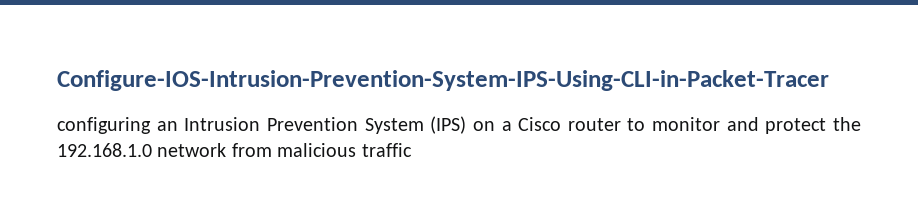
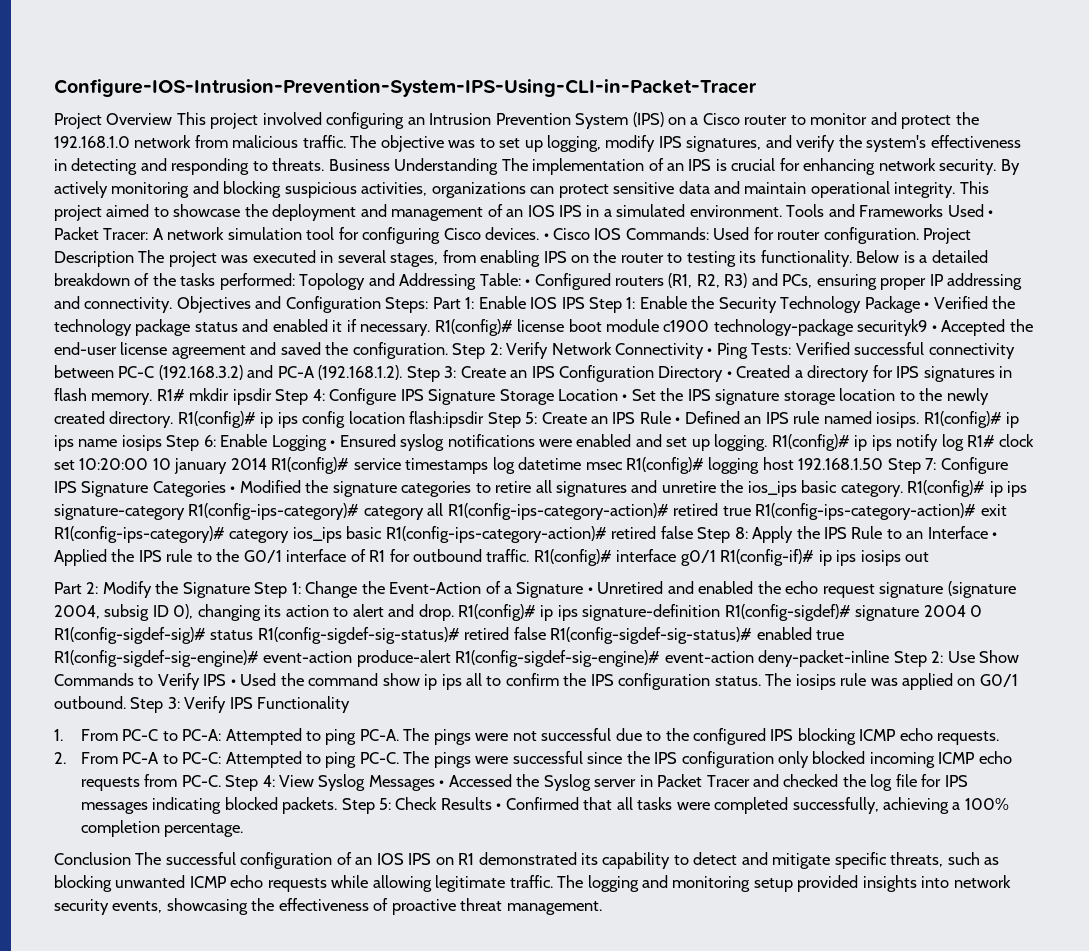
(829, 80) none -> [54,112,322,129] Project Overview This project involved
[361,143,412,157] traffic -> [302,135,1021,152] [54,158,1020,175] [54,181,989,198] [54,204,994,221] [54,227,972,244] [54,250,988,267] [54,273,1023,290] [54,296,1016,313] [54,319,1033,336] [54,342,1015,359] [54,365,1013,382] [54,388,989,405] [54,411,1020,428] [54,434,1035,451] [54,457,1008,474] [54,480,1028,497] [54,503,1007,520] [54,526,998,543] [54,549,930,566] [54,581,1016,598] [54,604,983,621] [54,627,845,644] [54,650,1020,667] [54,673,1018,690] [54,696,351,713] [54,728,1000,745] [54,751,1012,768] [80,774,968,791] [80,797,1009,814] [80,820,244,837] [54,852,1000,869] [54,875,1011,892] [54,898,602,915] traffic. The objective was to set up logging, modify IPS signatures, and verify the system's effectiveness in detecting and responding to threats. Business Understanding The implementation of an IPS is crucial for enhancing network security. By actively monitoring and blocking suspicious activities, organizations can protect sensitive data and maintain operational integrity. This project aimed to showcase the deployment and management of an IOS IPS in a simulated environment. Tools and Frameworks Used • Packet Tracer: A network simulation tool for configuring Cisco devices. • Cisco IOS Commands: Used for router configuration. Project Description The project was executed in several stages, from enabling IPS on the router to testing its functionality. Below is a detailed breakdown of the tasks performed: Topology and Addressing Table: • Configured routers (R1, R2, R3) and PCs, ensuring proper IP addressing and connectivity. Objectives and Configuration Steps: Part 1: Enable IOS IPS Step 1: Enable the Security Technology Package • Verified the technology package status and enabled it if necessary. R1(config)# license boot module c1900 technology-package securityk9 • Accepted the end-user license agreement and saved the configuration. Step 2: Verify Network Connectivity • Ping Tests: Verified successful connectivity between PC-C (192.168.3.2) and PC-A (192.168.1.2). Step 3: Create an IPS Configuration Directory • Created a directory for IPS signatures in flash memory. R1# mkdir ipsdir Step 4: Configure IPS Signature Storage Location • Set the IPS signature storage location to the newly created directory. R1(config)# ip ips config location flash:ipsdir Step 5: Create an IPS Rule • Defined an IPS rule named iosips. R1(config)# ip ips name iosips Step 6: Enable Logging • Ensured syslog notifications were enabled and set up logging. R1(config)# ip ips notify log R1# clock set 10:20:00 10 january 2014 R1(config)# service timestamps log datetime msec R1(config)# logging host 192.168.1.50 Step 7: Configure IPS Signature Categories • Modified the signature categories to retire all signatures and unretire the ios_ips basic category. R1(config)# ip ips signature-category R1(config-ips-category)# category all R1(config-ips-category-action)# retired true R1(config-ips-category-action)# exit R1(config-ips-category)# category ios_ips basic R1(config-ips-category-action)# retired false Step 8: Apply the IPS Rule to an Interface • Applied the IPS rule to the G0/1 interface of R1 for outbound traffic. R1(config)# interface g0/1 R1(config-if)# ip ips iosips out // Part 2: Modify the Signature Step 1: Change the Event-Action of a Signature • Unretired and enabled the echo request signature (signature 2004, subsig ID 0), changing its action to alert and drop. R1(config)# ip ips signature-definition R1(config-sigdef)# signature 2004 0 R1(config-sigdef-sig)# status R1(config-sigdef-sig-status)# retired false R1(config-sigdef-sig-status)# enabled true R1(config-sigdef-sig-engine)# event-action produce-alert R1(config-sigdef-sig-engine)# event-action deny-packet-inline Step 2: Use Show Commands to Verify IPS • Used the command show ip ips all to confirm the IPS configuration status. The iosips rule was applied on G0/1 outbound. Step 3: Verify IPS Functionality // 1. From PC-C to PC-A: Attempted to ping PC-A. The pings were not successful due to the configured IPS blocking ICMP echo requests. // 2. From PC-A to PC-C: Attempted to ping PC-C. The pings were successful since the IPS configuration only blocked incoming ICMP echo requests from PC-C. Step 4: View Syslog Messages • Accessed the Syslog server in Packet Tracer and checked the log file for IPS messages indicating blocked packets. Step 5: Check Results • Confirmed that all tasks were completed successfully, achieving a 100% completion percentage. // Conclusion The successful configuration of an IOS IPS on R1 demonstrated its capability to detect and mitigate specific threats, such as blocking unwanted ICMP echo requests while allowing legitimate traffic. The logging and monitoring setup provided insights into network security events, showcasing the effectiveness of proactive threat management.

